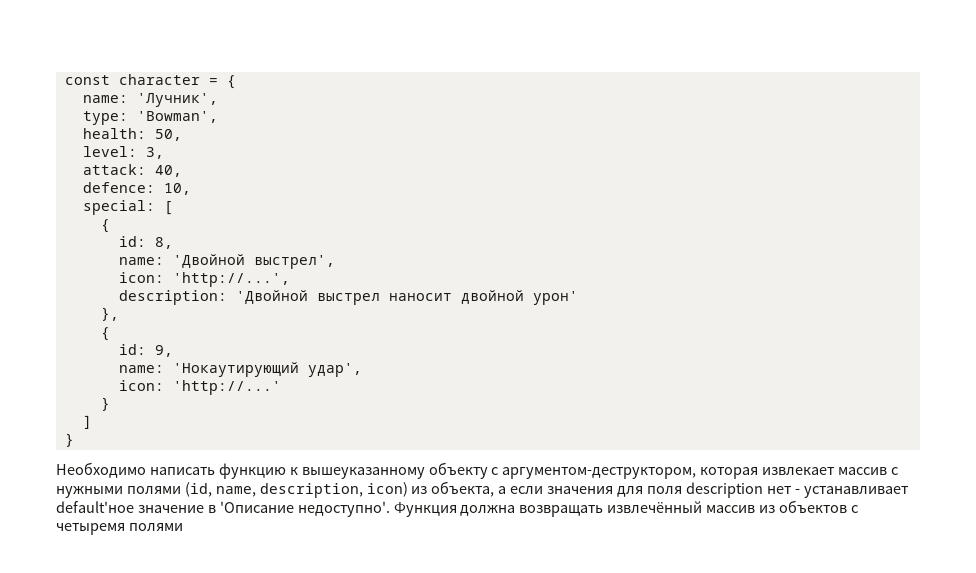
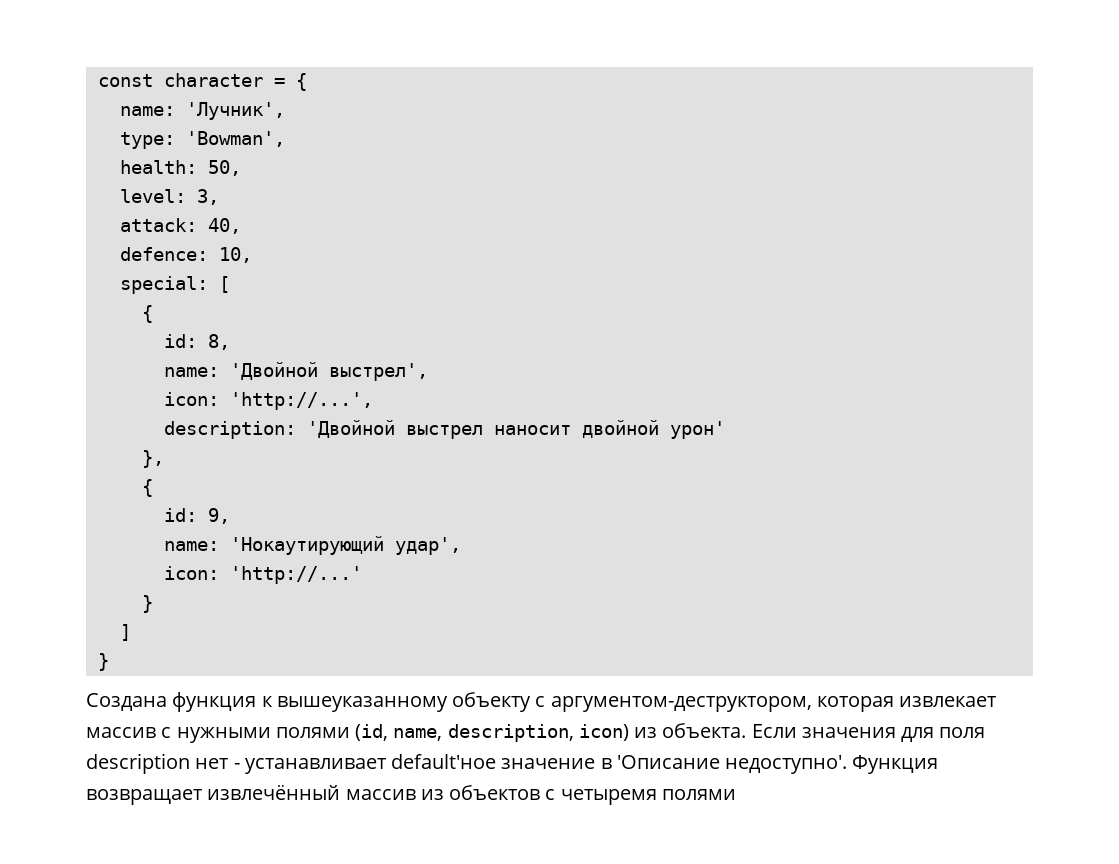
[56,462,286,479] Необходимо написать функцию -> [86,692,257,712] Создана функция
[431,481,544,497] объекта, а если -> [662,723,797,738] объекта. Если
[460,505,604,517] должна возвращать -> [86,789,202,805] возвращает

